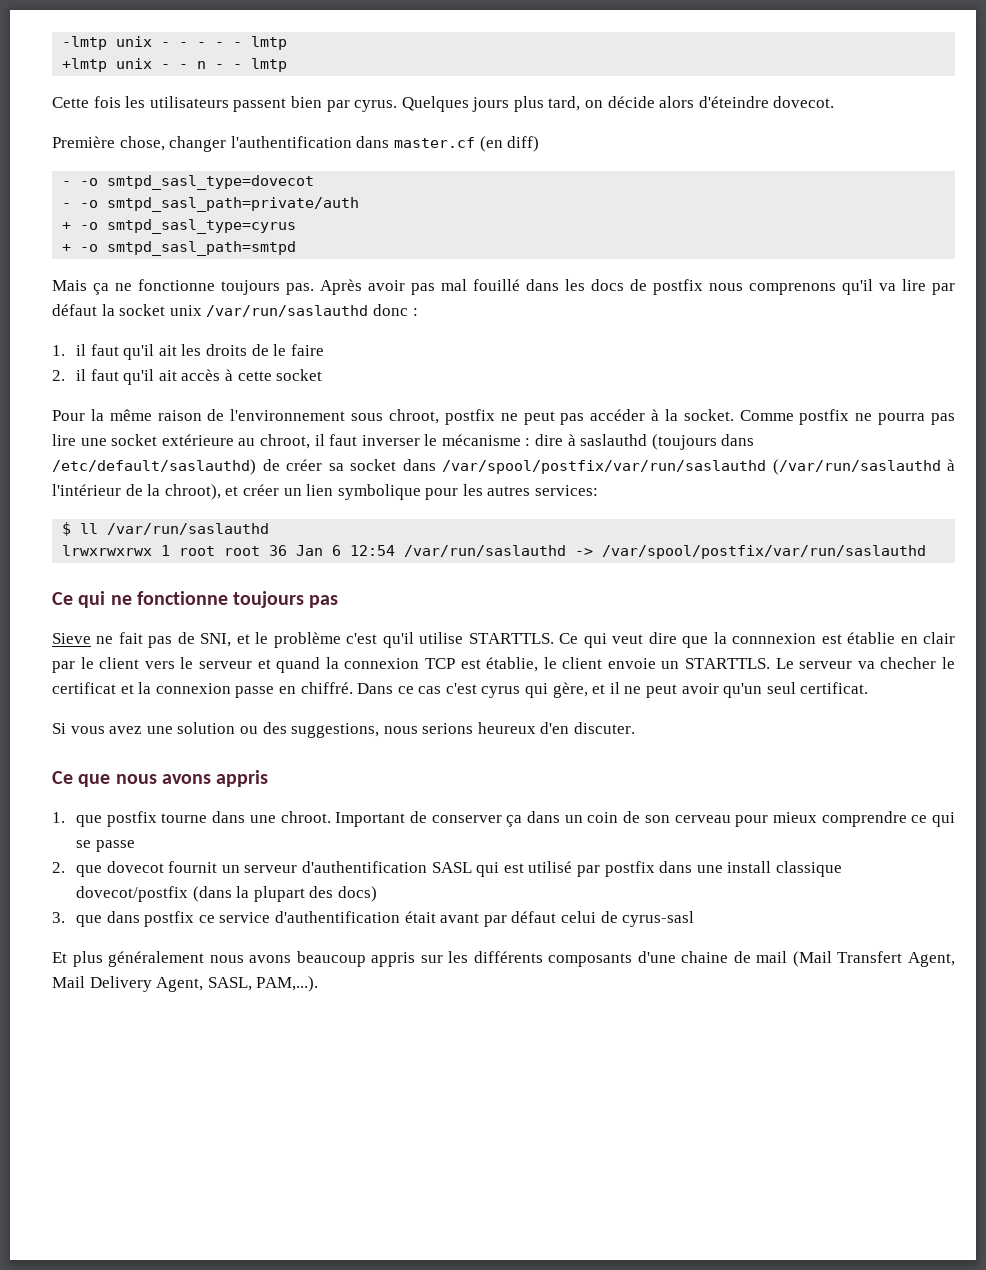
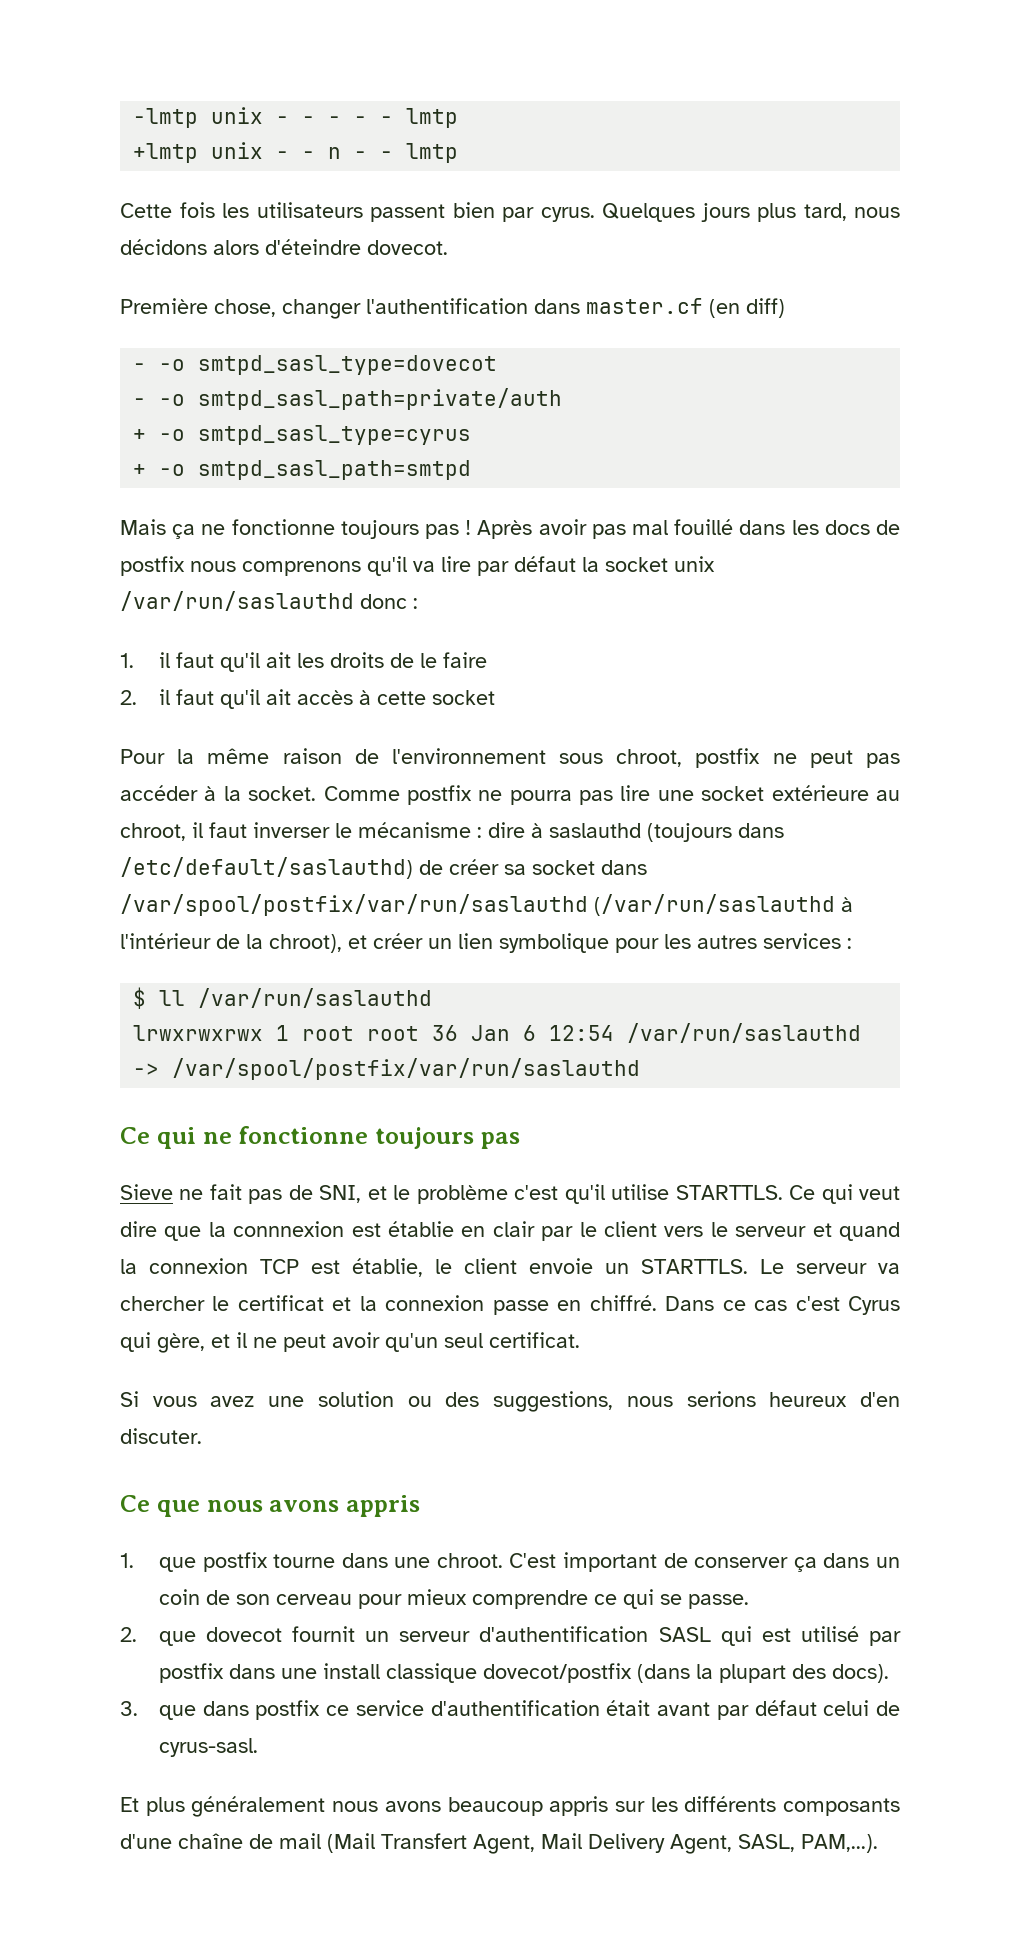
[585,96,655,108] on décide -> [854,207,900,218] [120,239,207,255] nous décidons
[286,283,314,295] pas. -> [425,520,472,539] pas !
[535,485,599,496] services: -> [763,933,852,949] services :
[880,657,937,669] checher -> [120,1296,205,1311] chercher
[481,686,521,698] cyrus -> [847,1296,900,1315] Cyrus
[335,812,406,827] Important -> [509,1552,658,1572] C'est important
[95,840,135,852] passe -> [687,1594,749,1609] passe.
[337,886,377,902] docs) -> [831,1664,889,1683] docs).
[622,911,695,927] cyrus-sasl -> [158,1738,258,1757] cyrus-sasl.
[681,951,729,963] chaine -> [178,1833,243,1849] chaîne

